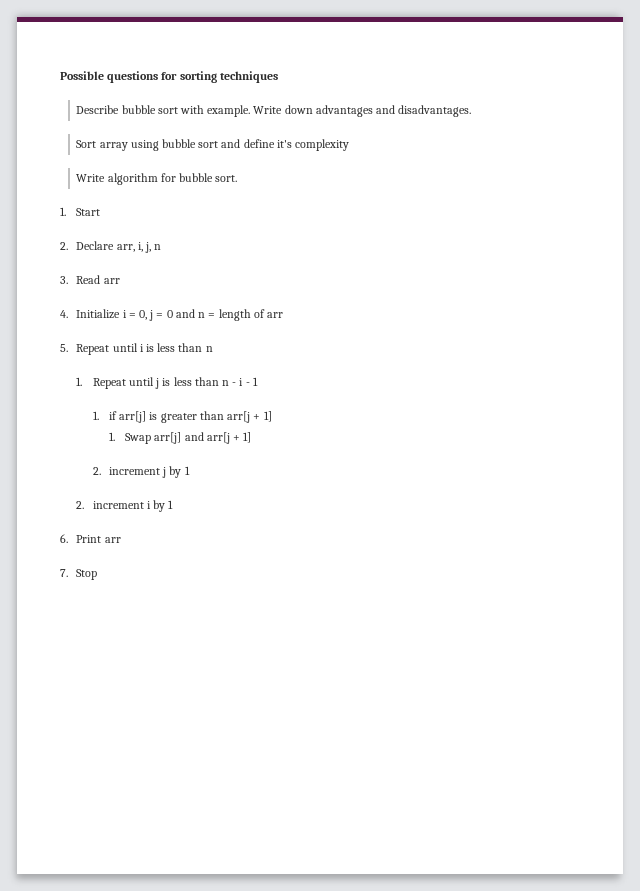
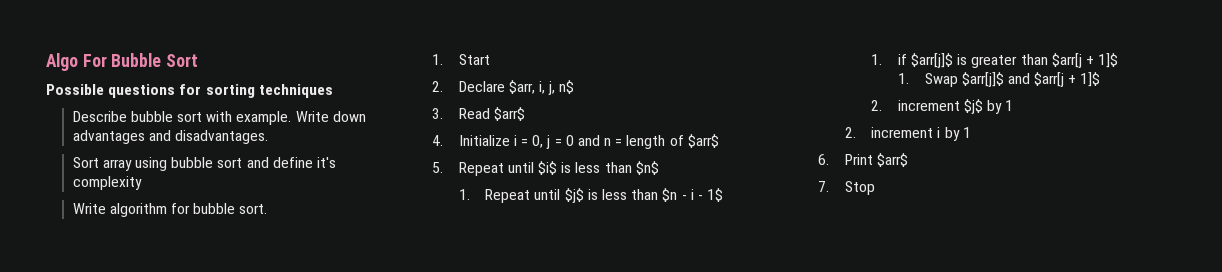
(60, 75) none -> [46,53,199,71] Algo For Bubble Sort //
[116,244,135,252] arr, -> [508,80,535,94] $arr,
[154,244,162,250] n -> [559,80,575,94] n$
[103,278,120,284] arr -> [493,107,525,121] $arr$
[267,312,284,318] arr -> [687,134,719,148] $arr$
[139,343,213,352] i is less than n -> [538,161,659,175] $i$ is less than $n$
[155,377,229,389] j is less than n -> [564,188,678,203] $j$ is less than $n
[252,377,258,386] 1 -> [707,188,724,202] 1$
[119,411,147,423] arr[j] -> [911,53,954,68] $arr[j]$
[227,411,272,423] arr[j + 1] -> [1051,53,1119,68] $arr[j + 1]$
[154,432,252,444] [92,467,167,478] arr[j] and arr[j + 1] // 2. increment j -> [961,72,1101,87] [871,99,984,114] $arr[j]$ and $arr[j + 1]$ // 2. increment $j$
[104,537,121,543] arr -> [876,153,908,167] $arr$

